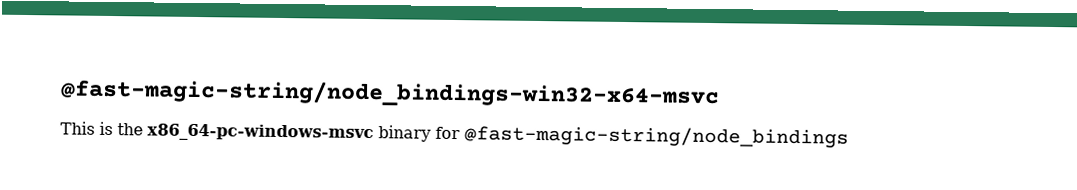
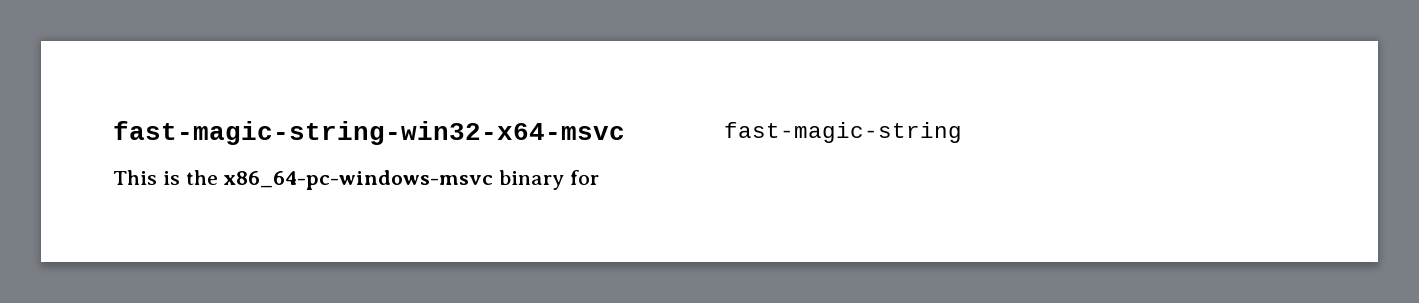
[60,78,720,110] @fast-magic-string/node_bindings-win32-x64-msvc -> [113,121,625,145] fast-magic-string-win32-x64-msvc
[464,125,849,149] @fast-magic-string/node_bindings -> [724,122,962,143] fast-magic-string

